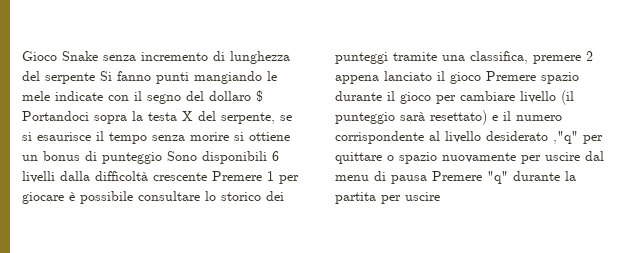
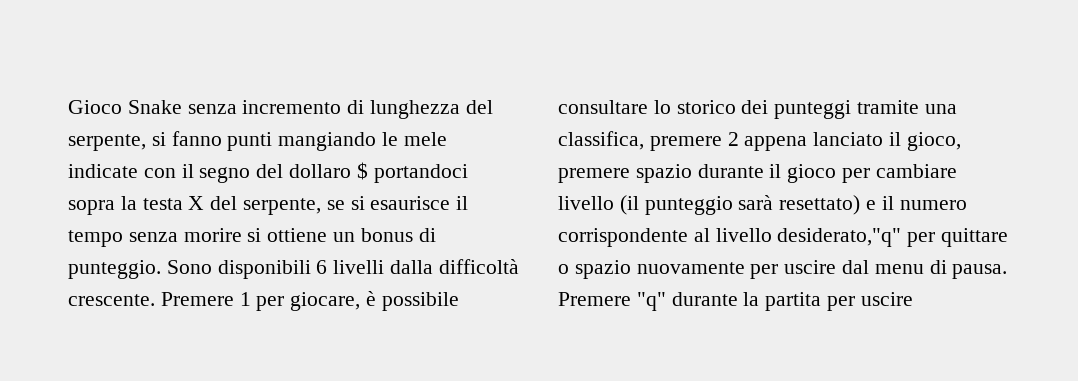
[45,71,112,84] serpente Si -> [68,132,166,151] serpente, si
[22,111,89,121] Portandoci -> [373,164,468,183] portandoci
[102,152,162,164] punteggio -> [68,260,161,279] punteggio.
[153,172,207,181] crescente -> [68,294,155,306] crescente.
[22,192,64,204] giocare -> [290,292,361,311] giocare,
[450,71,536,84] gioco Premere -> [906,132,961,151] [558,168,630,183] gioco, premere
[486,131,578,144] desiderato ,"q" -> [777,228,902,247] desiderato,"q"
[391,175,427,184] pausa -> [952,264,1008,279] pausa.

